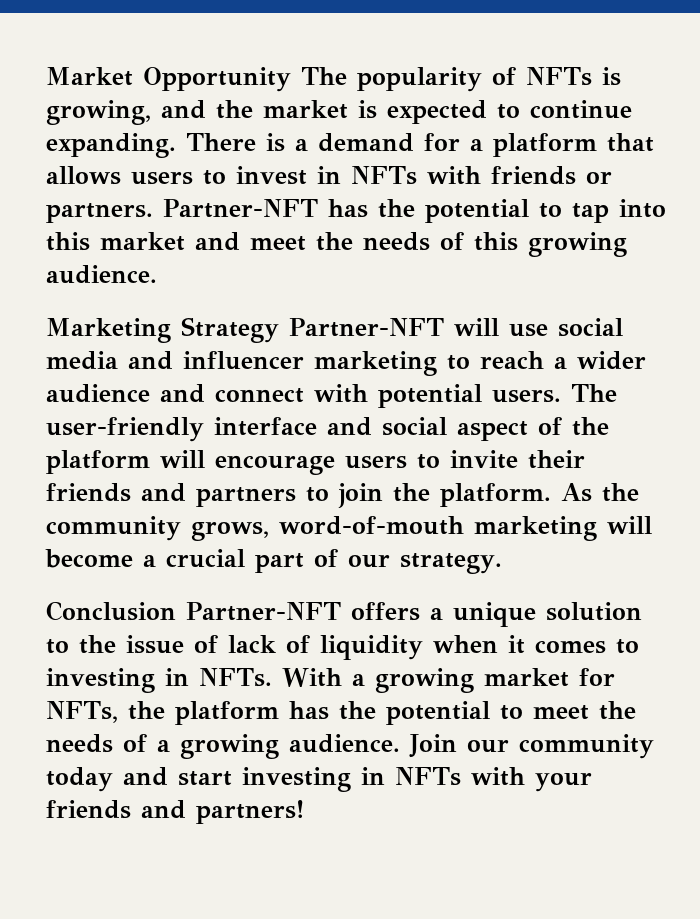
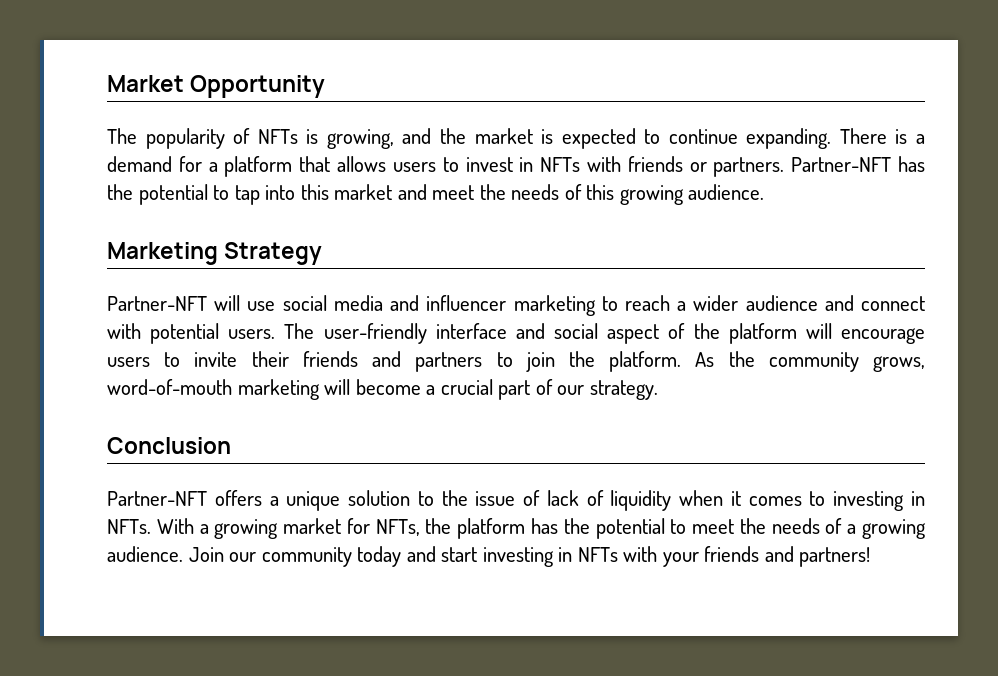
(291, 79) none -> (326, 86) //
(279, 330) none -> (323, 253) //
(176, 611) none -> (231, 445) //

